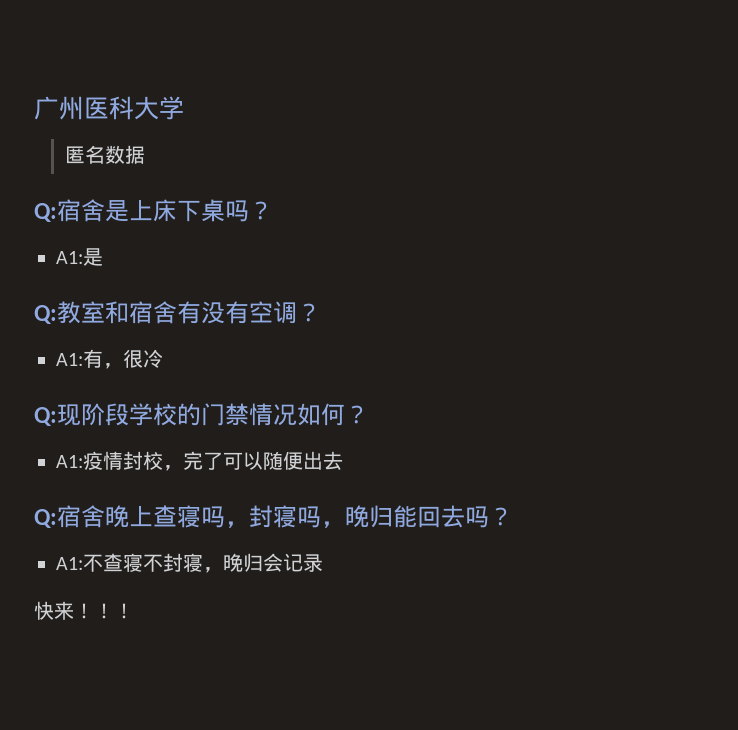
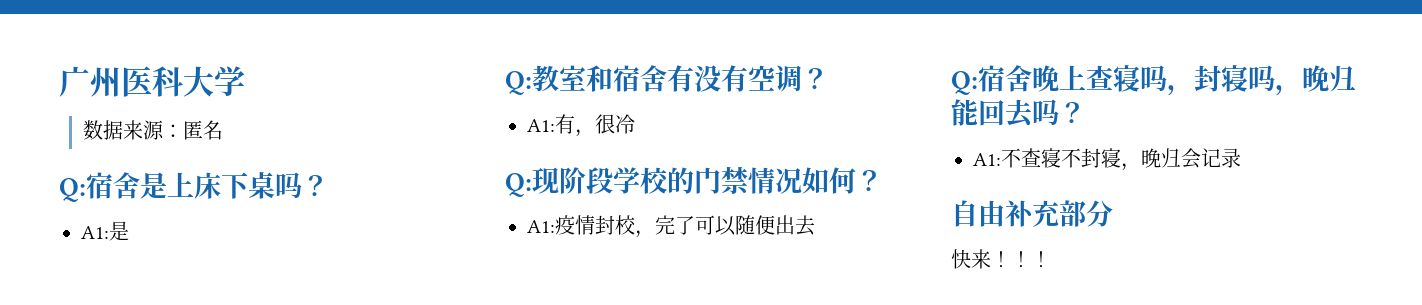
(184, 108) none -> [82,120,183,140] 数据来源：
[104,145,145,164] 数据 -> (223, 130) none
(323, 563) none -> [951,200,1113,227] // 自由补充部分

